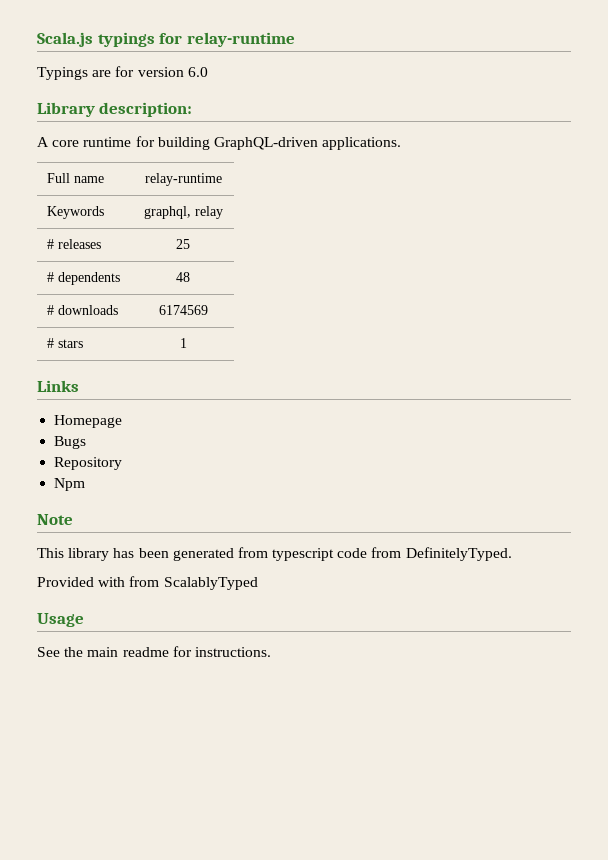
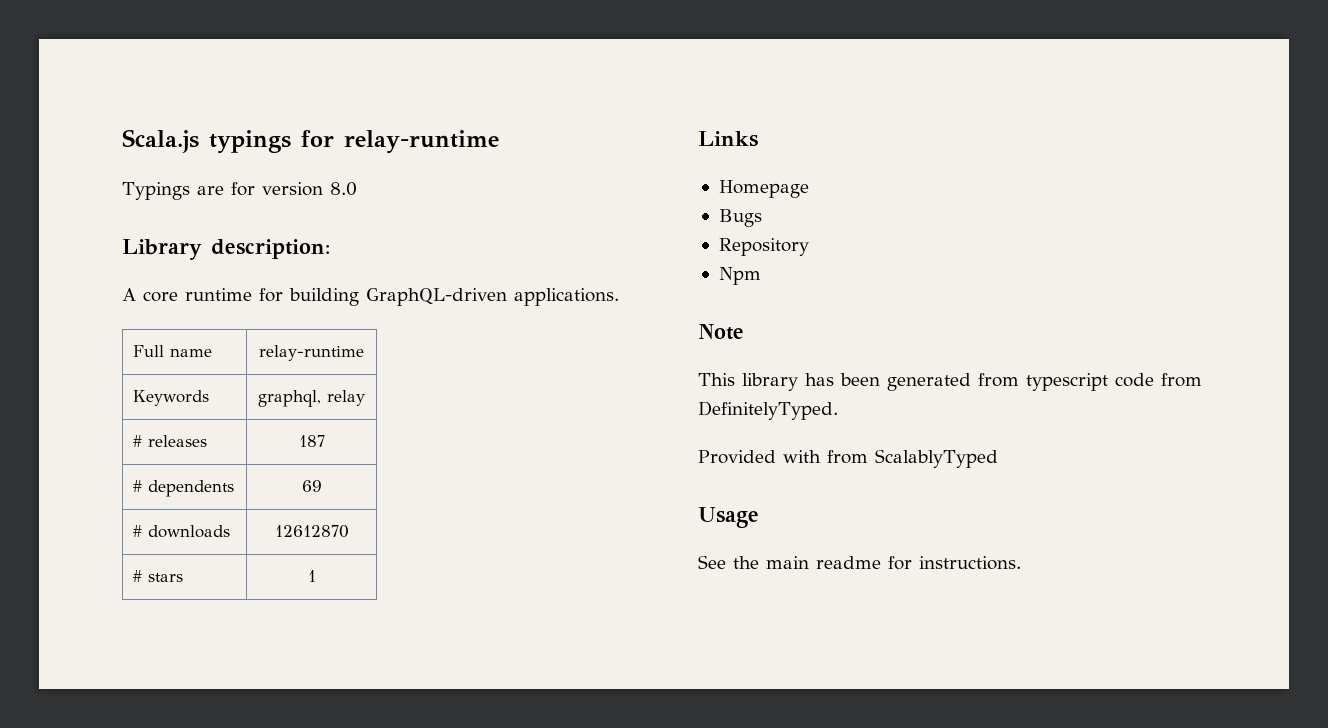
[187,67,208,77] 6.0 -> [329,182,357,196] 8.0
[176,239,190,249] 25 -> [298,435,325,447] 187
[176,272,190,282] 48 -> [301,480,322,492] 69
[158,305,208,315] 6174569 -> [274,525,349,538] 12612870

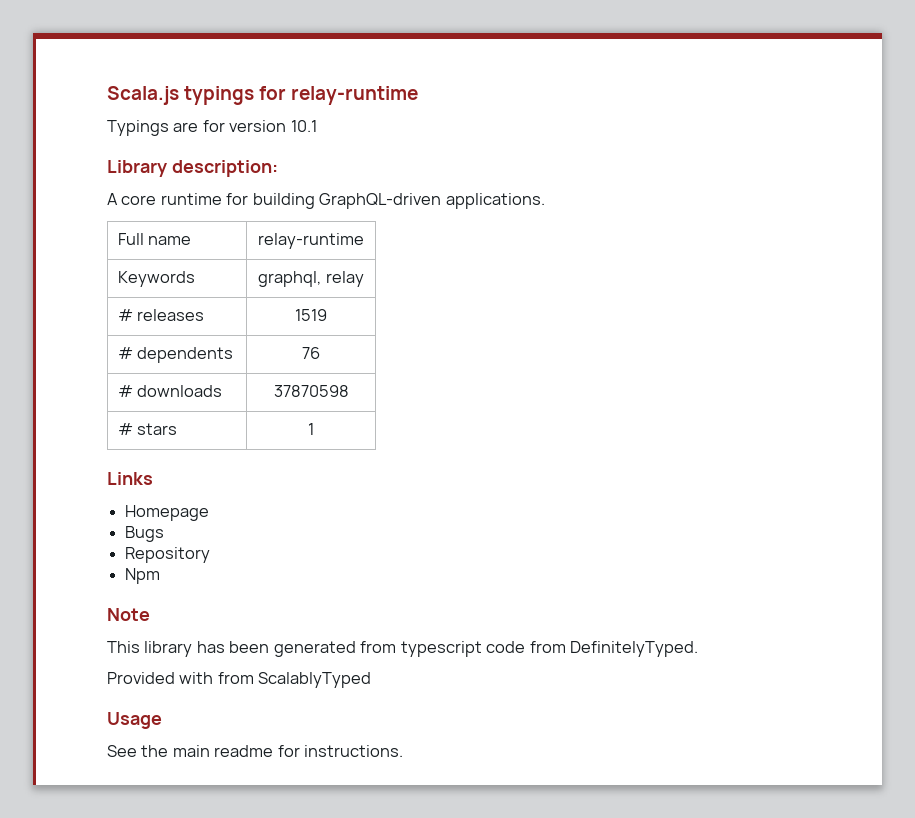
[329,182,357,196] 8.0 -> [290,120,317,132] 10.1
[298,435,325,447] 187 -> [295,309,327,321] 1519
[301,480,322,492] 69 -> [302,347,320,359] 76
[274,525,349,538] 12612870 -> [273,385,349,397] 37870598

